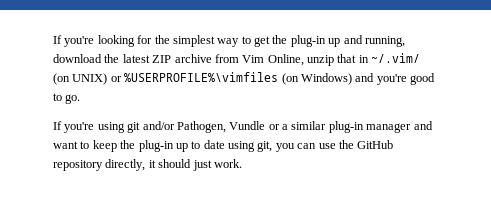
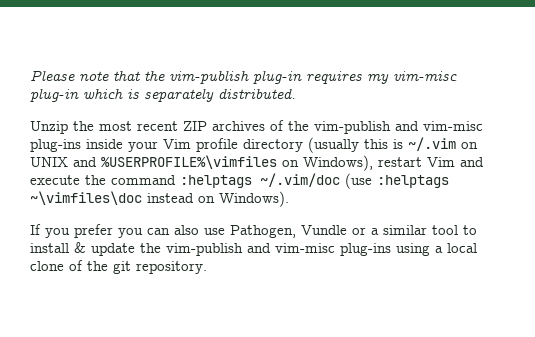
[53,35,405,47] [53,53,421,66] [53,72,435,85] [53,93,81,104] [53,121,175,133] If you're looking for the simplest way to get the plug-in up and running, download the latest ZIP archive from Vim Online, unzip that in ~/.vim/ (on UNIX) or %USERPROFILE%\vimfiles (on Windows) and you're good to go. // If you're using git and/or -> [30,70,457,84] [30,88,296,102] [30,120,483,134] [30,137,478,153] [30,155,484,171] [30,173,449,189] [30,191,289,207] [30,224,225,238] Please note that the vim-publish plug-in requires my vim-misc plug-in which is separately distributed. // Unzip the most recent ZIP archives of the vim-publish and vim-misc plug-ins inside your Vim profile directory (usually this is ~/.vim on UNIX and %USERPROFILE%\vimfiles on Windows), restart Vim and execute the command :helptags ~/.vim/doc (use :helptags ~\vimfiles\doc instead on Windows). // If you prefer you can also use
[328,121,433,133] [53,140,394,152] [53,159,242,171] plug-in manager and want to keep the plug-in up to date using git, you can use the GitHub repository directly, it should just work. -> [432,225,477,235] [30,242,477,256] [30,260,207,274] tool to install & update the vim-publish and vim-misc plug-ins using a local clone of the git repository.

